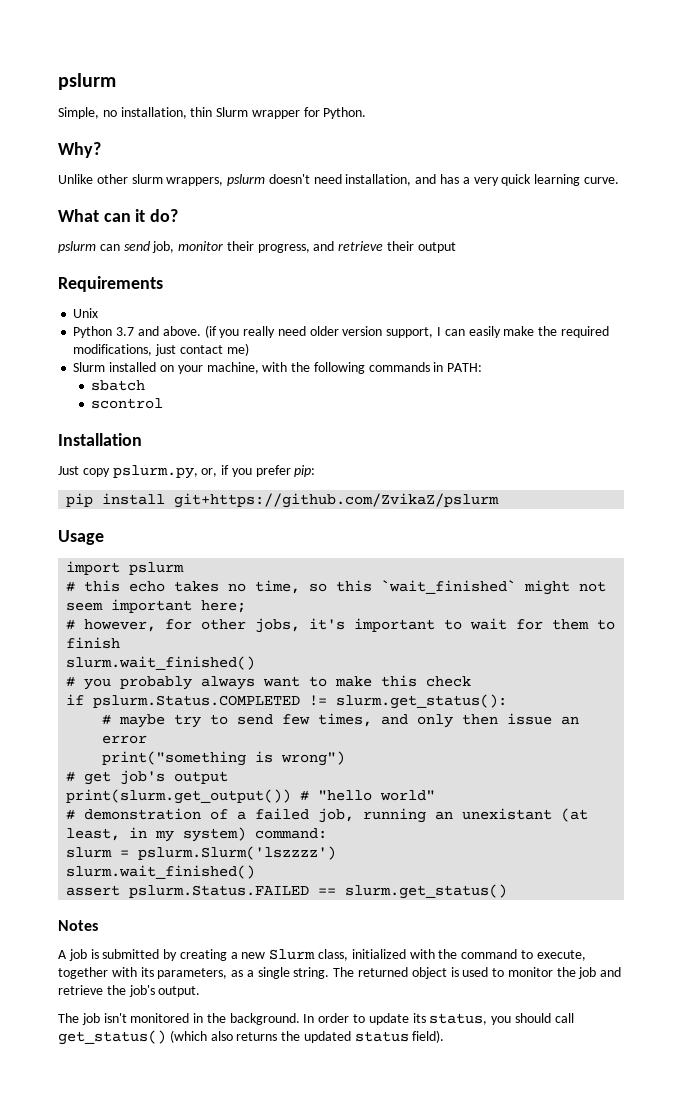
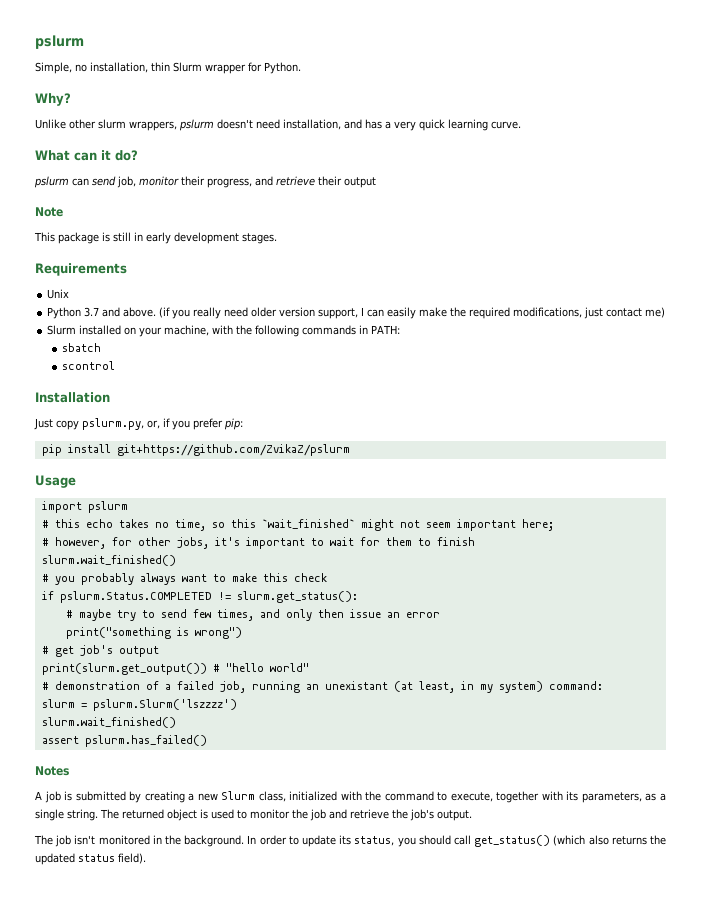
(456, 247) none -> [35,207,63,217] [34,232,277,244] // Note // This package is still in early development stages.
[129,884,508,899] pslurm.Status.FAILED == slurm.get_status() -> [84,735,207,747] pslurm.has_failed()

